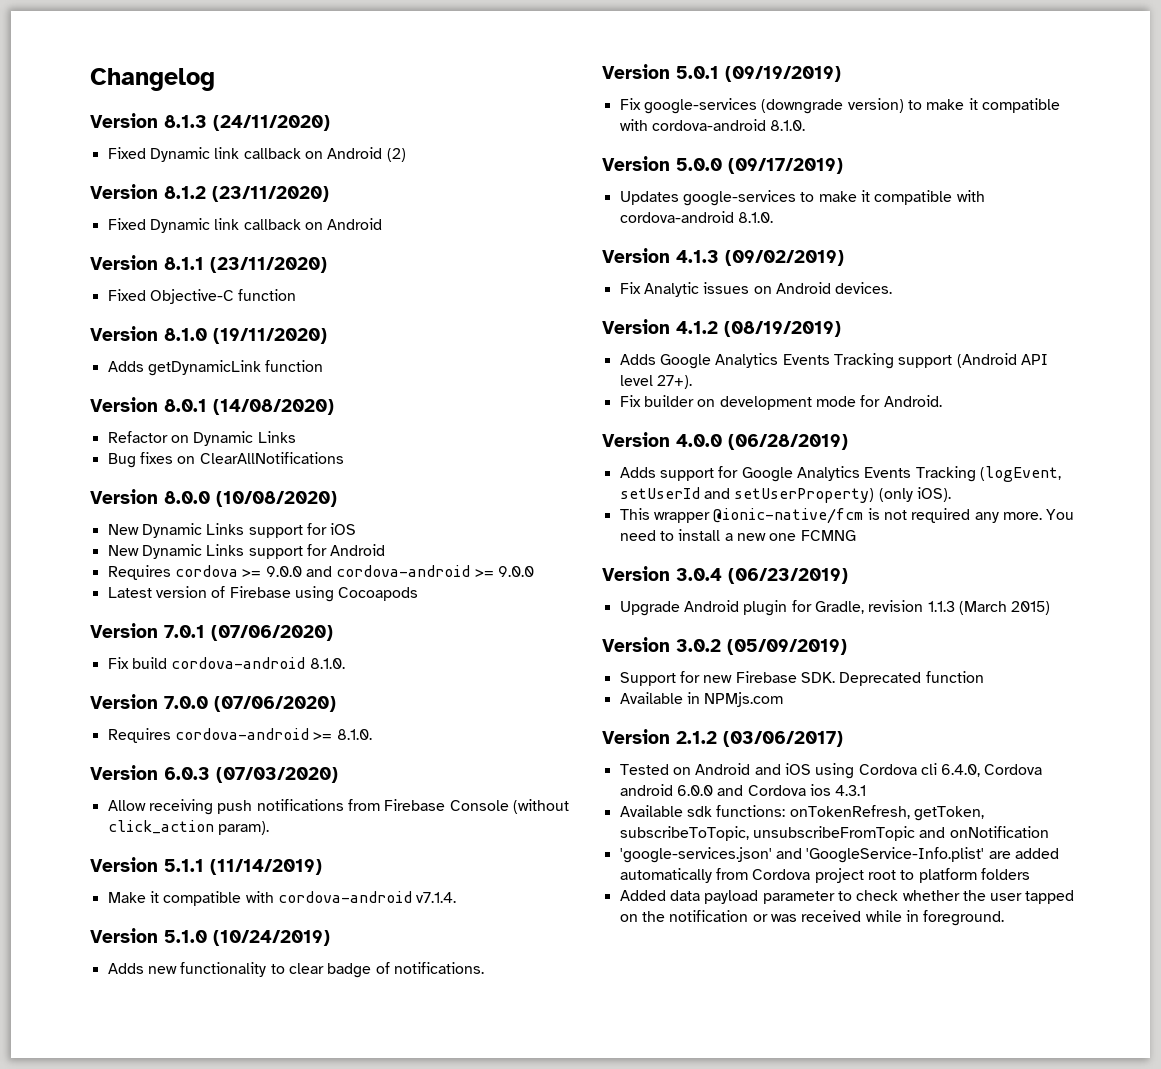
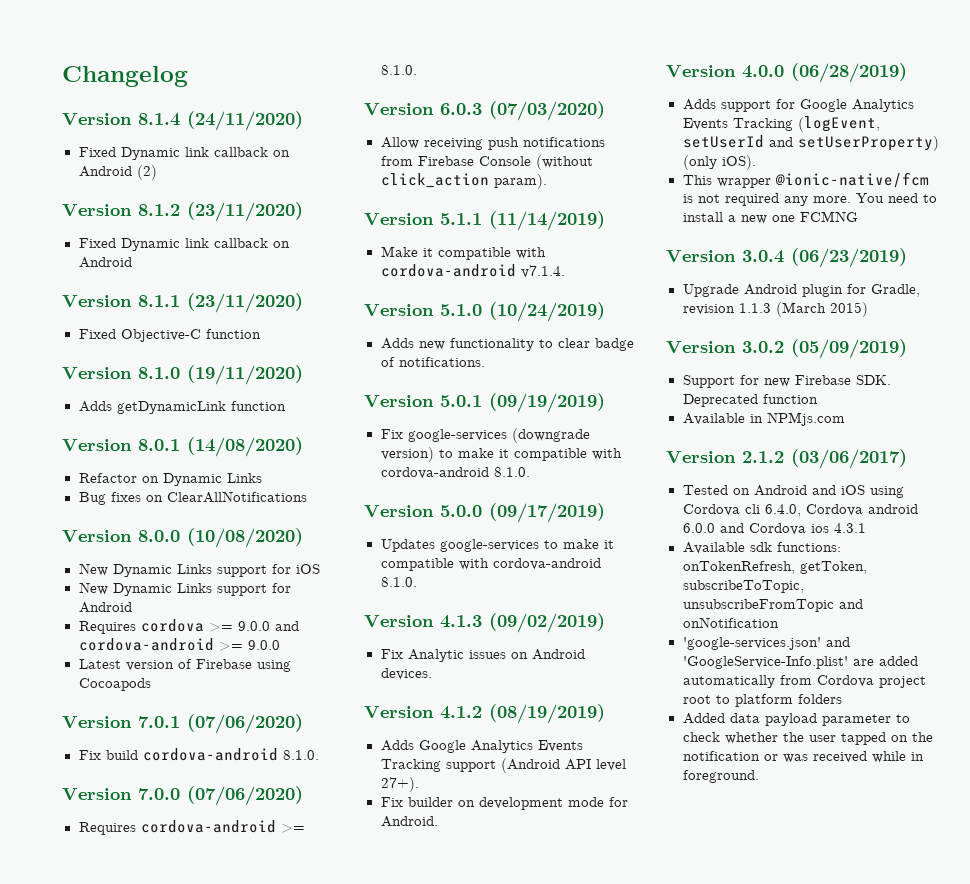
[164,115,207,128] 8.1.3 -> [138,113,180,126] 8.1.4

